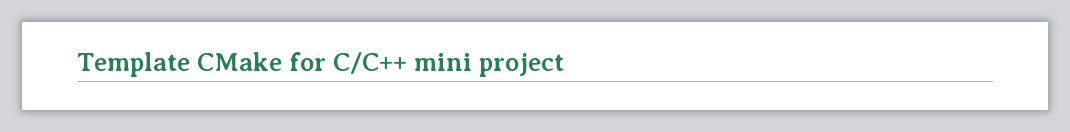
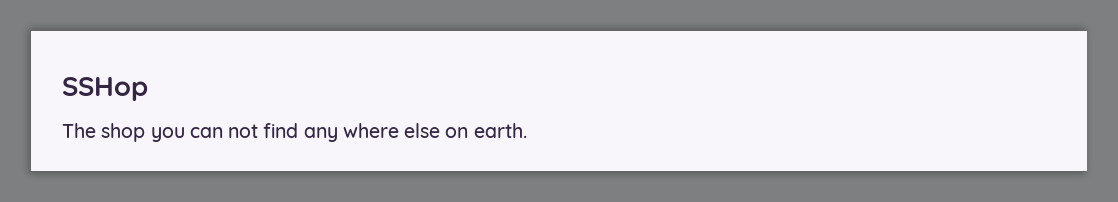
[77,52,565,77] Template CMake for C/C++ mini project -> [62,77,148,101] [62,123,527,142] SSHop // The shop you can not find any where else on earth.

